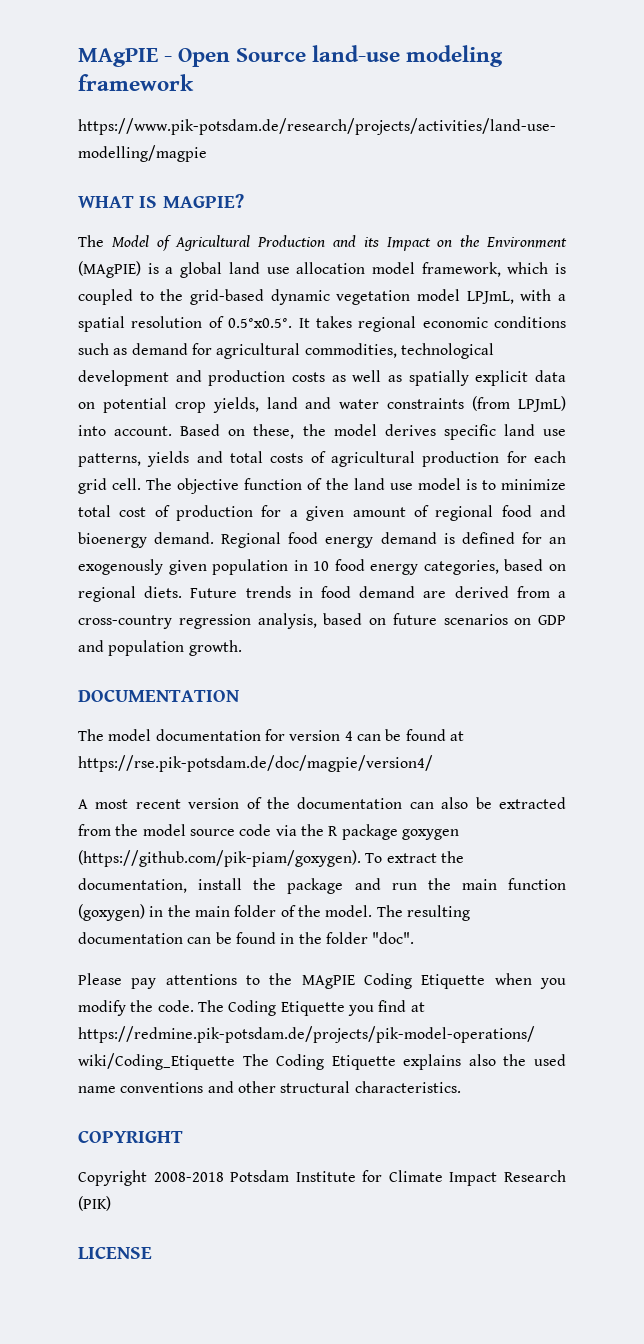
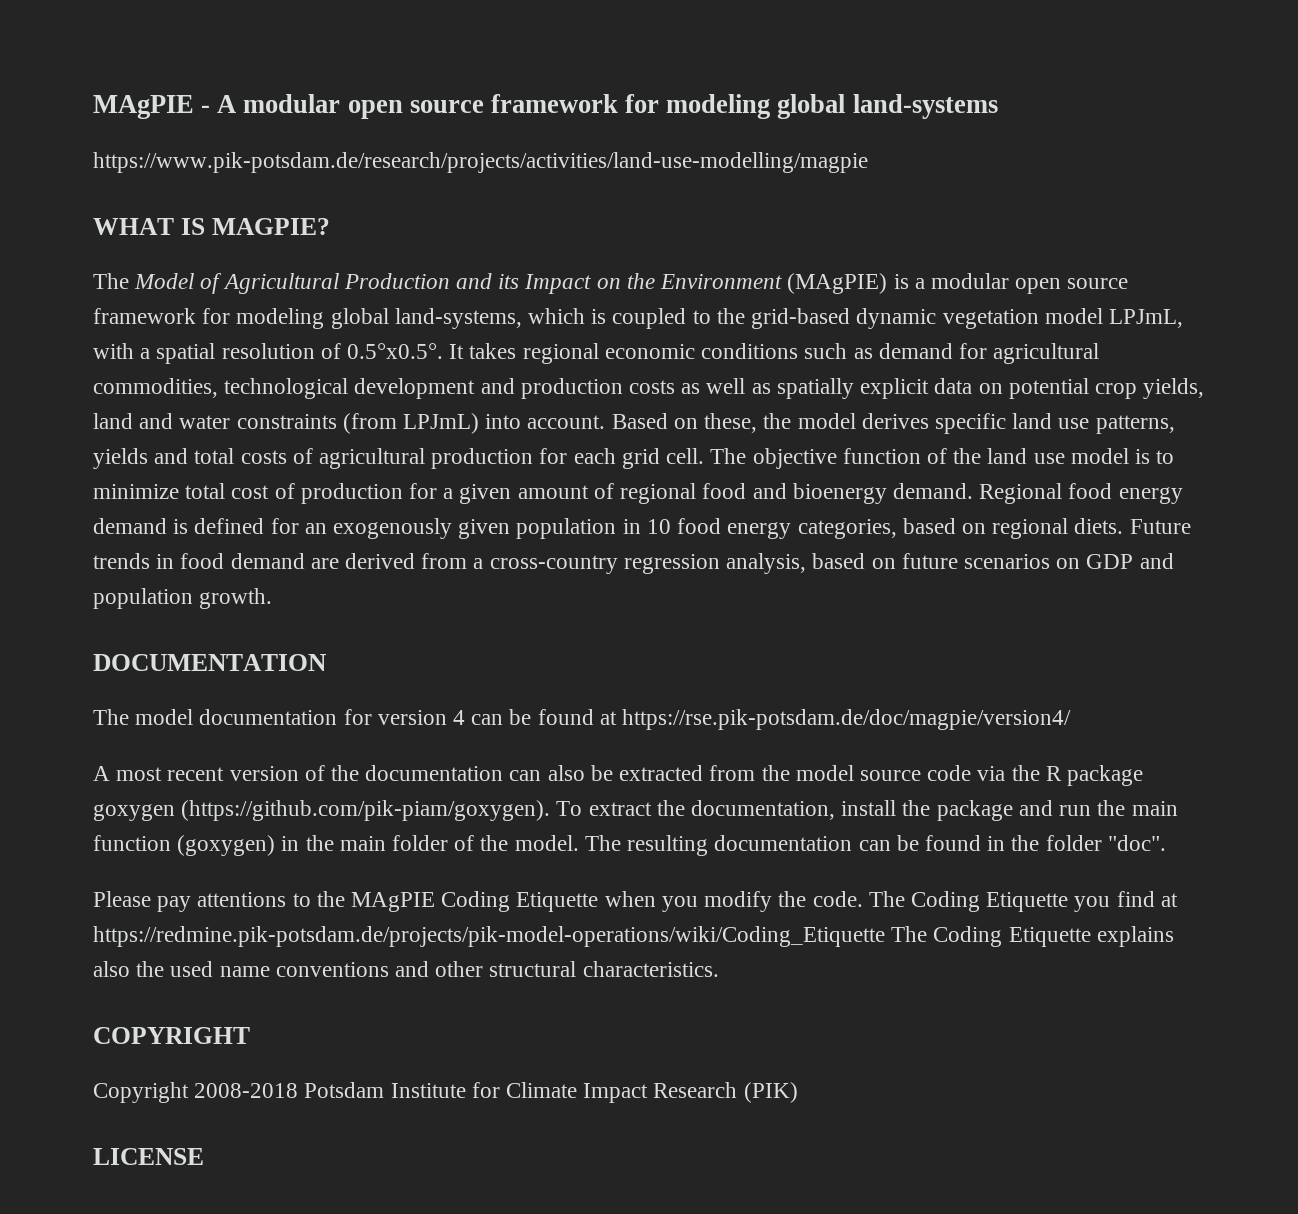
[178,45,504,67] [78,74,194,91] Open Source land-use modeling framework -> [217,94,998,119] A modular open source framework for modeling global land-systems
[180,262,501,278] global land use allocation model framework, -> [930,273,1129,294] [93,308,522,329] modular open source framework for modeling global land-systems,

